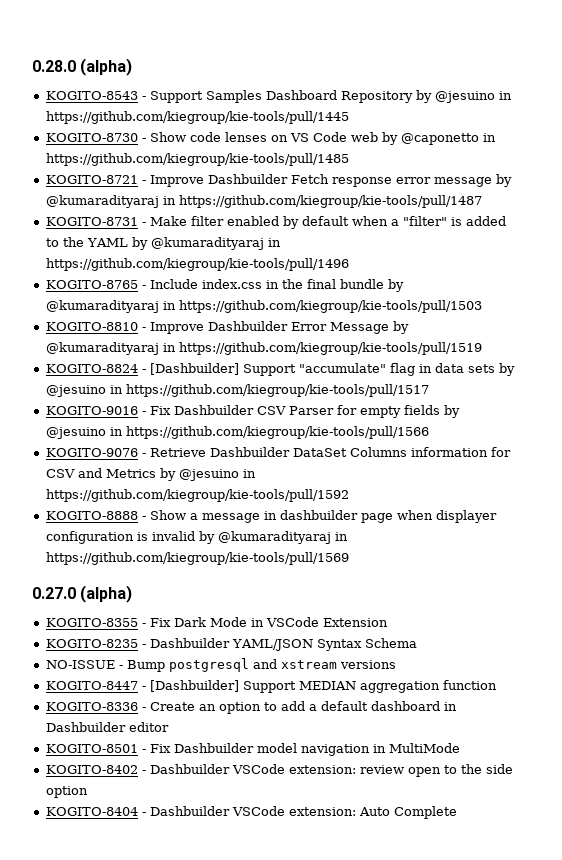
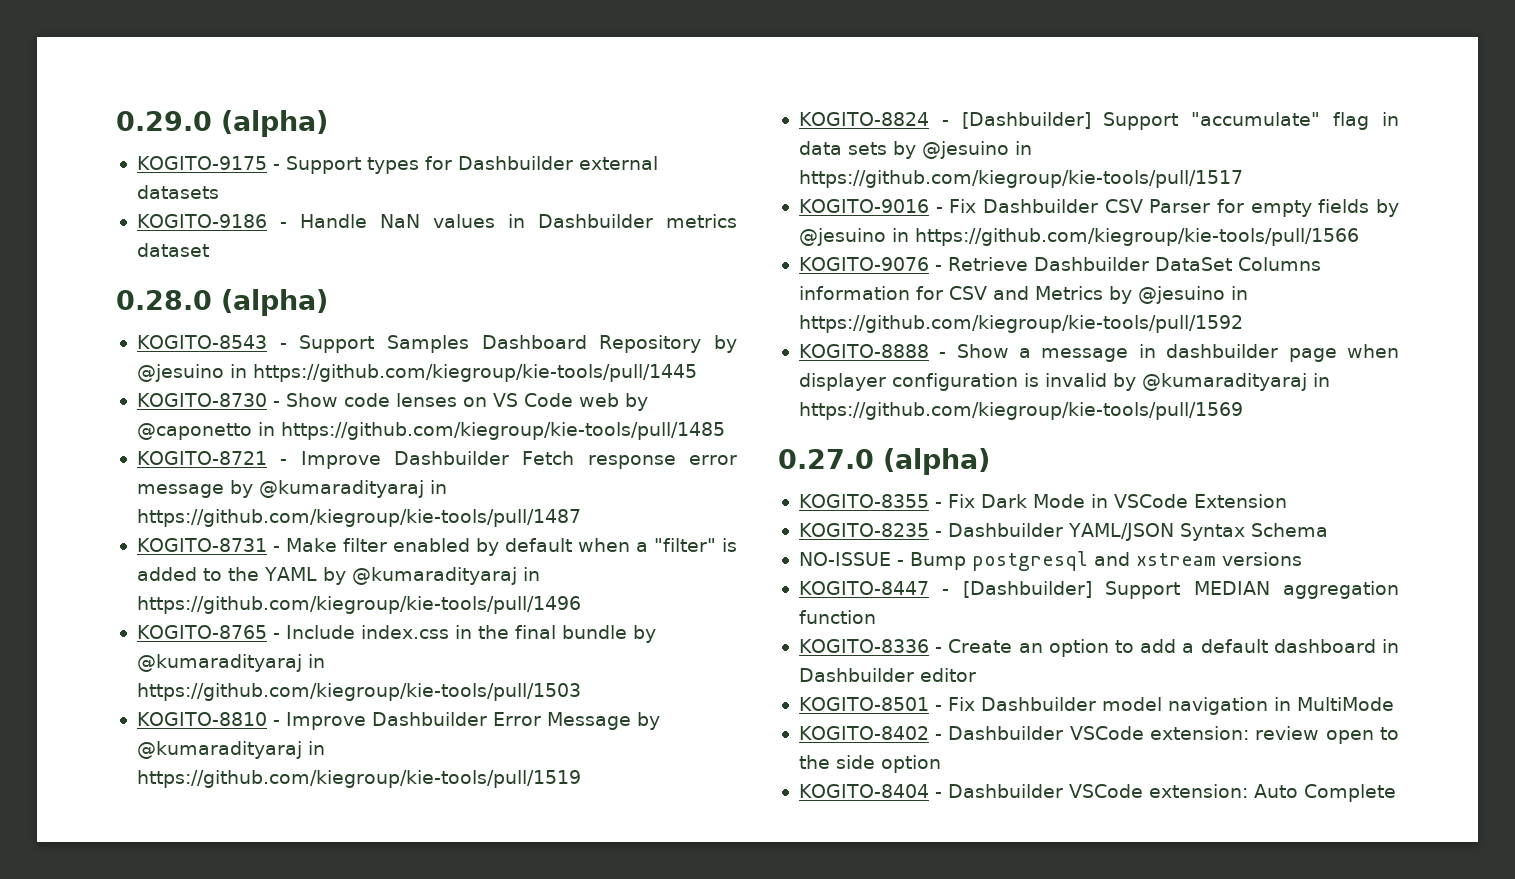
(32, 66) none -> [116,110,328,137] [136,156,658,174] [136,185,219,199] [136,214,737,228] [136,243,209,257] 0.29.0 (alpha) // KOGITO-9175 - Support types for Dashbuilder external datasets // KOGITO-9186 - Handle NaN values in Dashbuilder metrics dataset //

